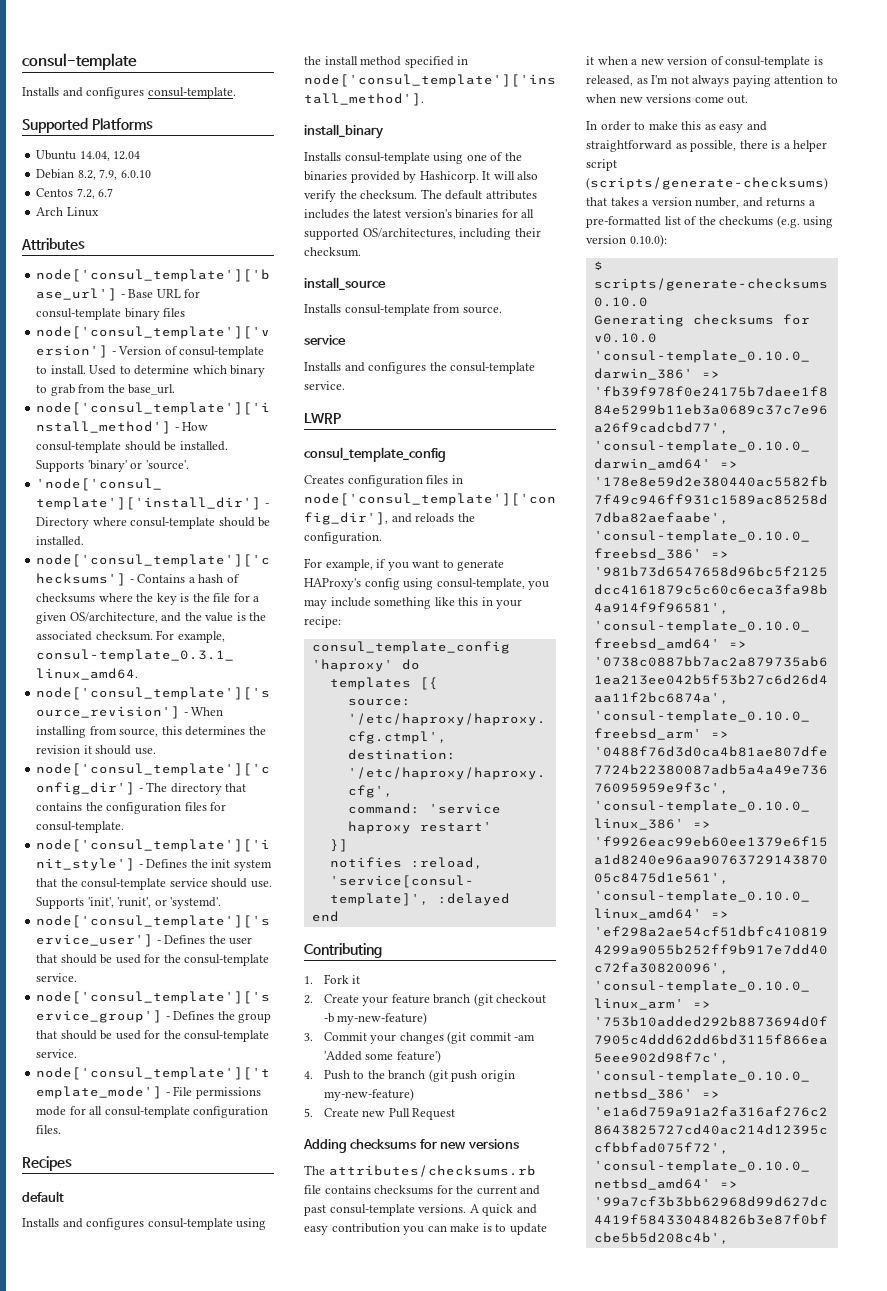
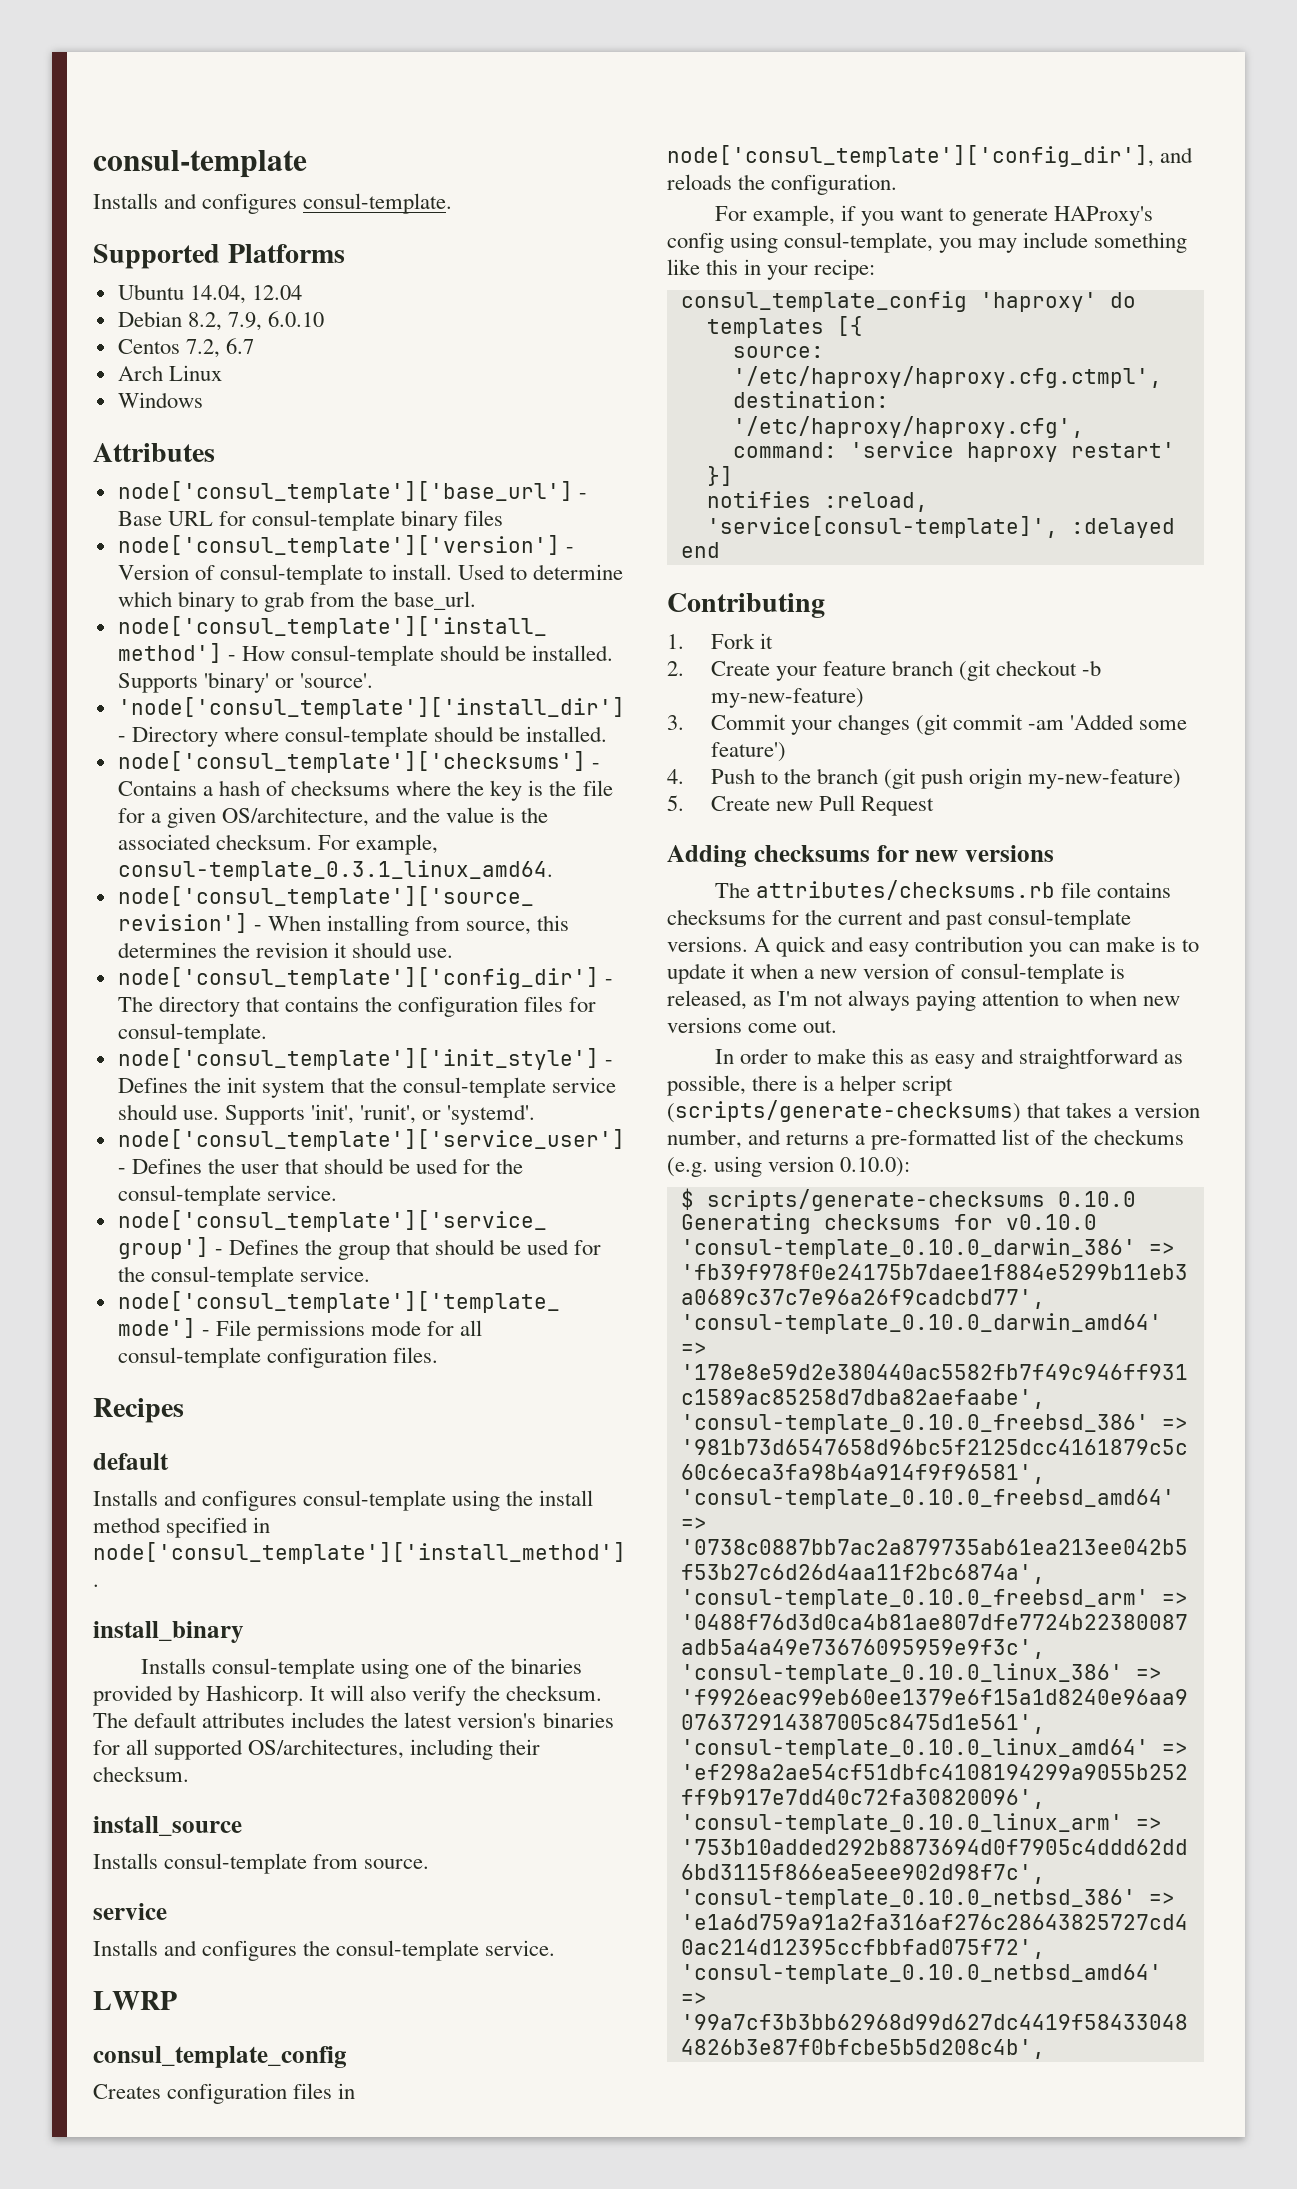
(99, 212) none -> [117,392,203,408] // Windows

